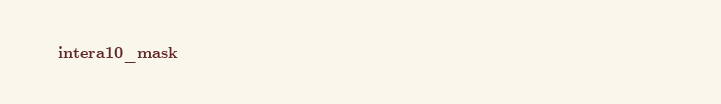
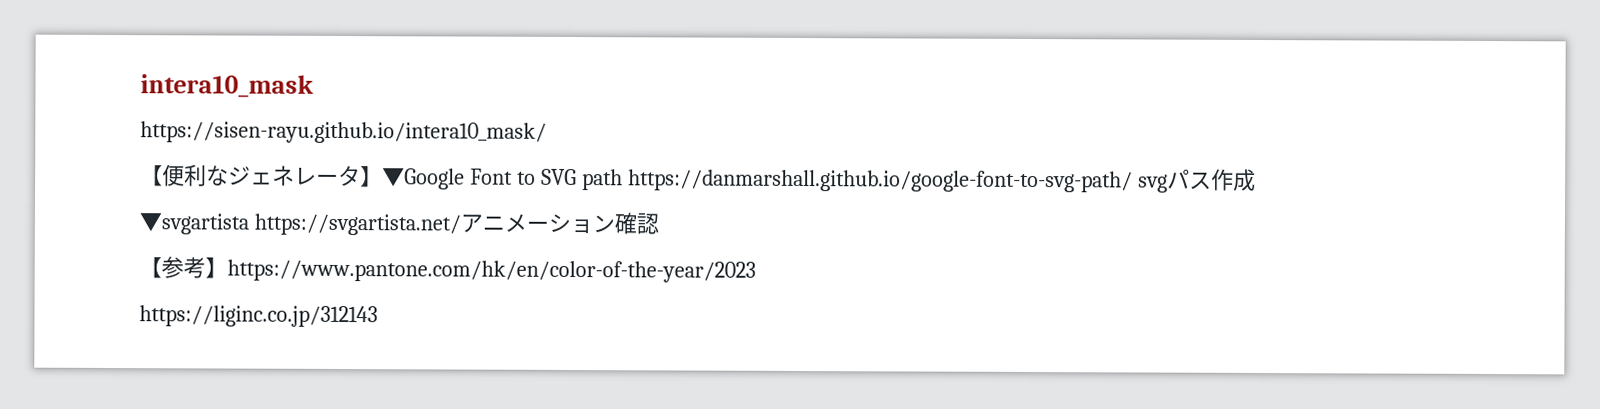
(178, 54) none -> [140,121,547,144] [140,164,1256,193] [139,212,659,236] [139,256,756,283] [139,305,378,328] // https://sisen-rayu.github.io/intera10_mask/ // 【便利なジェネレータ】▼Google Font to SVG path https://danmarshall.github.io/google-font-to-svg-path/ svgパス作成 // ▼svgartista https://svgartista.net/アニメーション確認 // 【参考】https://www.pantone.com/hk/en/color-of-the-year/2023 // https://liginc.co.jp/312143

